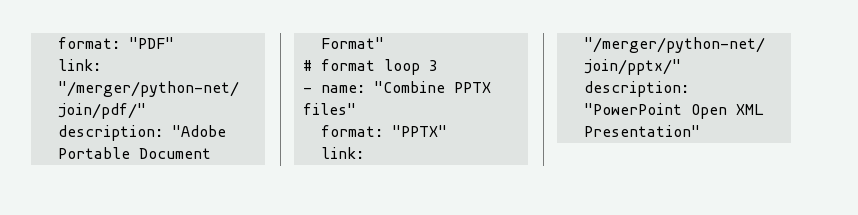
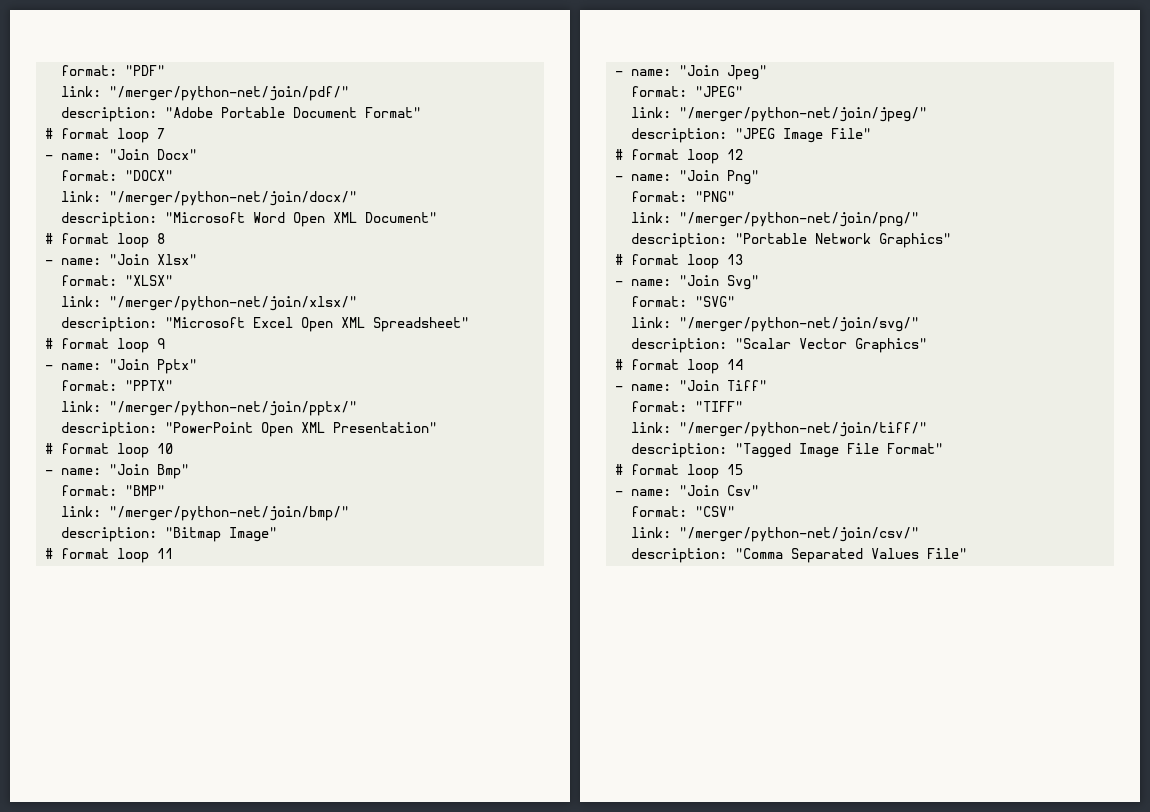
[429,60,439,71] [303,81,492,93] [303,103,357,115] 3 // - name: "Combine PPTX files" -> [157,128,166,139] [45,149,198,160] [61,170,174,181] [61,191,358,206] [61,212,438,227] [45,233,166,248] [45,254,198,265] [61,275,174,286] [61,296,358,311] [61,317,470,332] [45,338,166,353] [45,359,198,374] 7 // - name: "Join Docx" // format: "DOCX" // link: "/merger/python-net/join/docx/" // description: "Microsoft Word Open XML Document" // # format loop 8 // - name: "Join Xlsx" // format: "XLSX" // link: "/merger/python-net/join/xlsx/" // description: "Microsoft Excel Open XML Spreadsheet" // # format loop 9 // - name: "Join Pptx"
(701, 131) none -> [45,443,174,458] [45,464,190,479] [61,485,166,496] [61,506,350,521] [61,527,278,542] [45,548,174,563] [615,65,768,80] [631,86,744,97] [631,107,928,122] [631,128,872,143] [615,149,744,164] [615,170,760,185] [631,191,736,202] [631,212,920,227] [631,233,952,248] [615,254,744,269] [615,275,760,290] [631,296,736,307] [631,317,920,332] [631,338,928,353] [615,359,744,374] [615,380,768,391] [631,401,744,412] [631,422,928,437] [631,443,944,458] [615,464,744,479] [615,485,760,496] [631,506,736,517] [631,527,920,542] [631,548,968,563] // # format loop 10 // - name: "Join Bmp" // format: "BMP" // link: "/merger/python-net/join/bmp/" // description: "Bitmap Image" // # format loop 11 // - name: "Join Jpeg" // format: "JPEG" // link: "/merger/python-net/join/jpeg/" // description: "JPEG Image File" // # format loop 12 // - name: "Join Png" // format: "PNG" // link: "/merger/python-net/join/png/" // description: "Portable Network Graphics" // # format loop 13 // - name: "Join Svg" // format: "SVG" // link: "/merger/python-net/join/svg/" // description: "Scalar Vector Graphics" // # format loop 14 // - name: "Join Tiff" // format: "TIFF" // link: "/merger/python-net/join/tiff/" // description: "Tagged Image File Format" // # format loop 15 // - name: "Join Csv" // format: "CSV" // link: "/merger/python-net/join/csv/" // description: "Comma Separated Values File"

